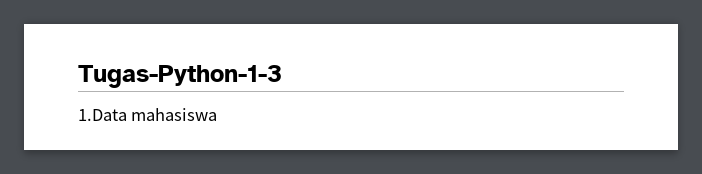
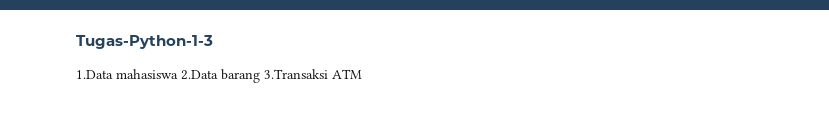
(218, 114) none -> [181,69,362,83] 2.Data barang 3.Transaksi ATM

